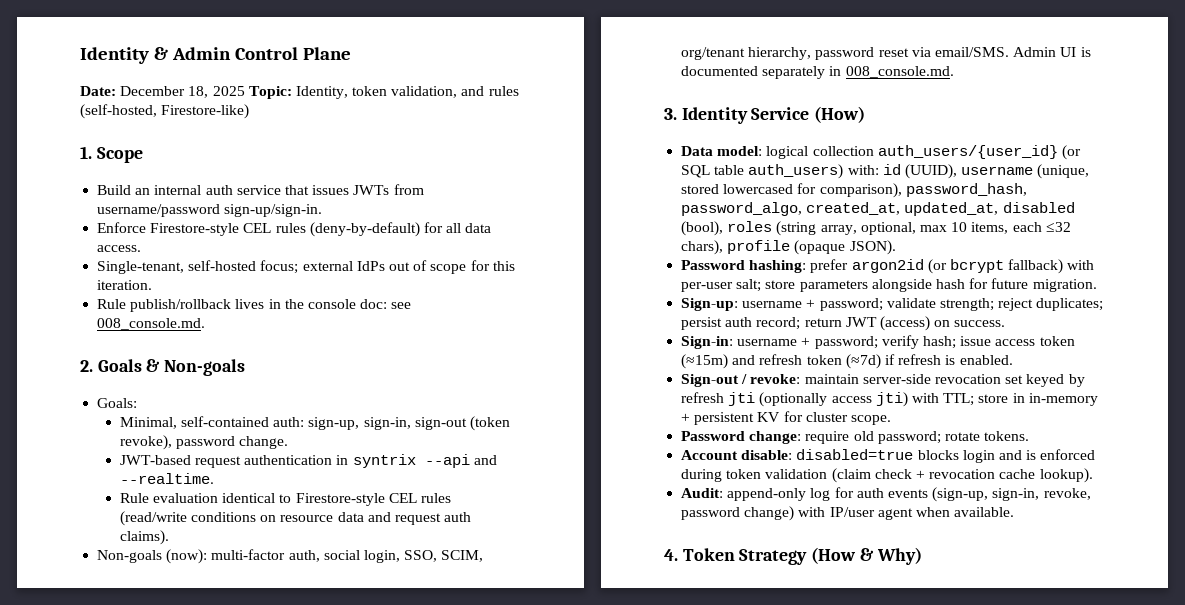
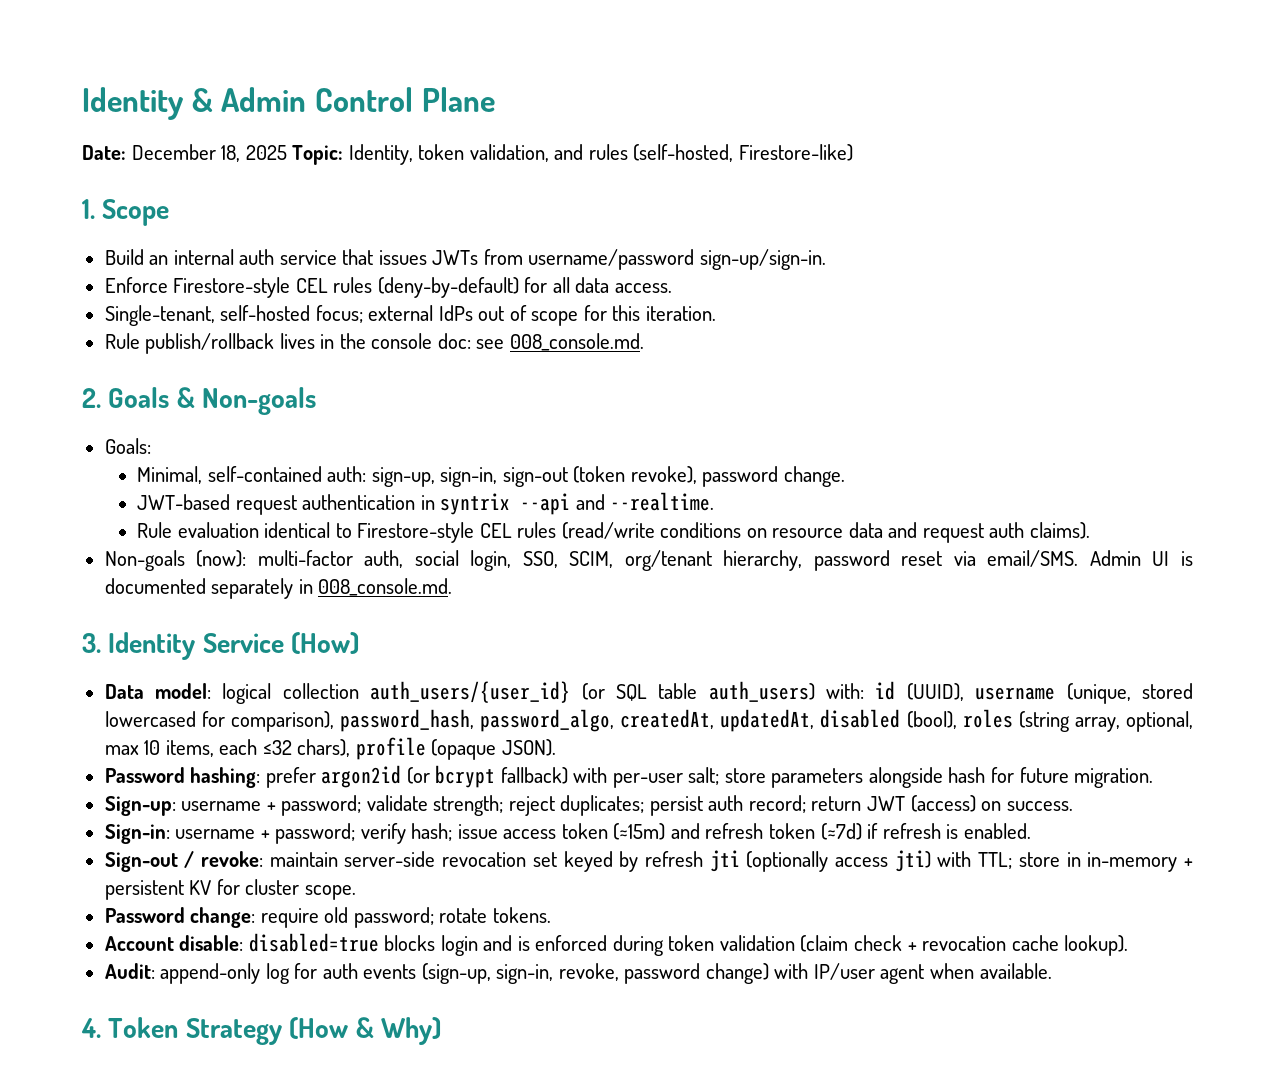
[806,202,999,216] created_at, updated_at, -> [620,709,815,732] createdAt, updatedAt,

